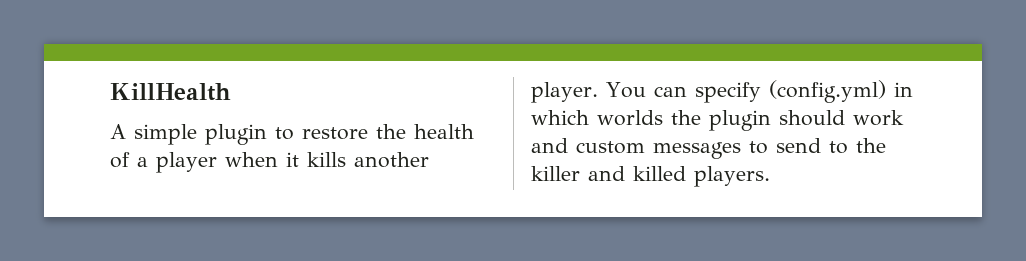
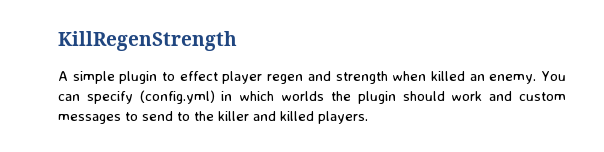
[110,83,231,101] KillHealth -> [58,31,237,51] KillRegenStrength
[302,124,474,140] [110,152,429,173] [531,82,598,103] restore the health of a player when it kills another player. -> [179,71,537,84] effect player regen and strength when killed an enemy.

